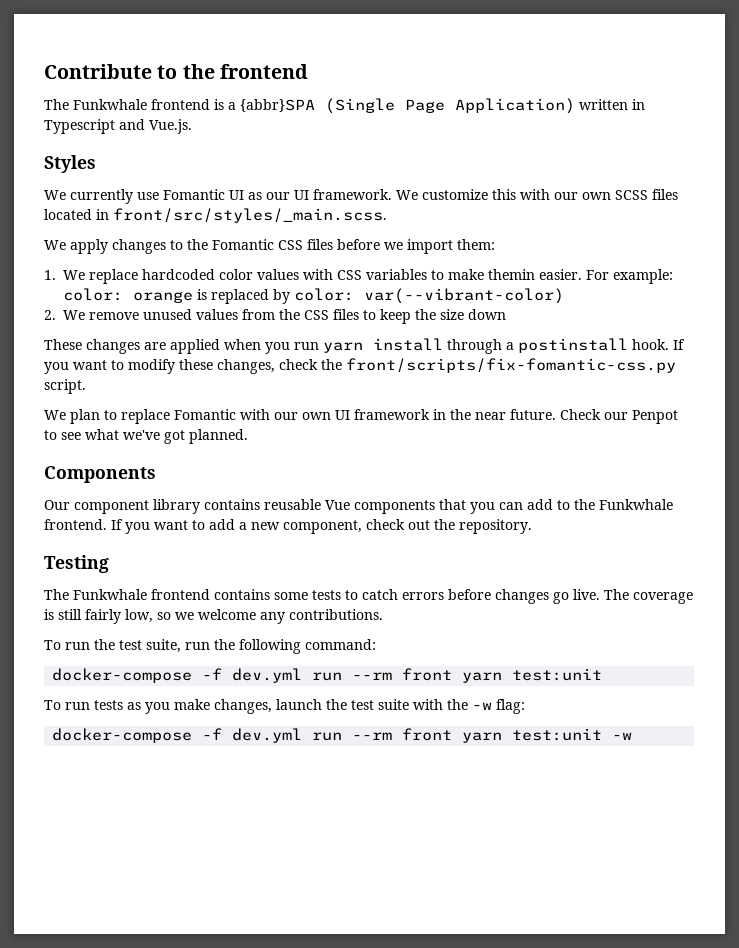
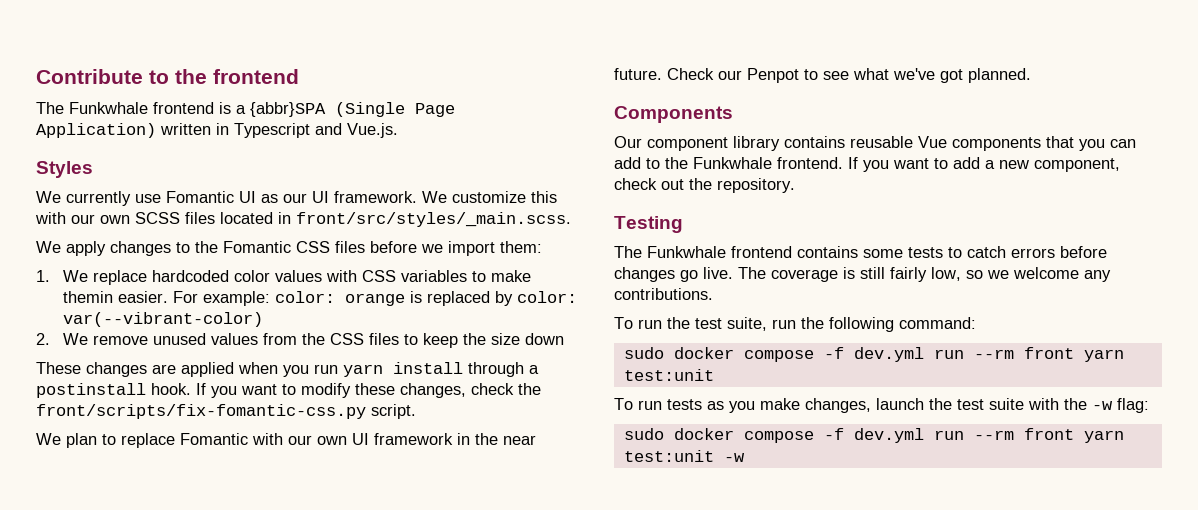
[52,668,193,683] docker-compose -> [623,347,814,362] sudo docker compose
[52,728,193,743] docker-compose -> [623,428,814,443] sudo docker compose

